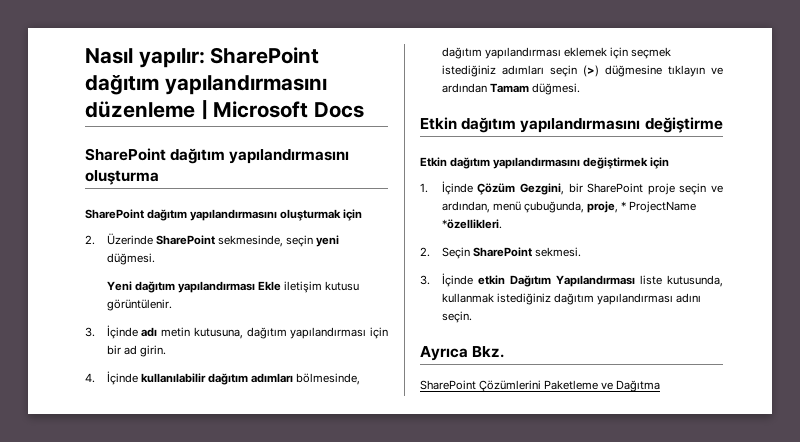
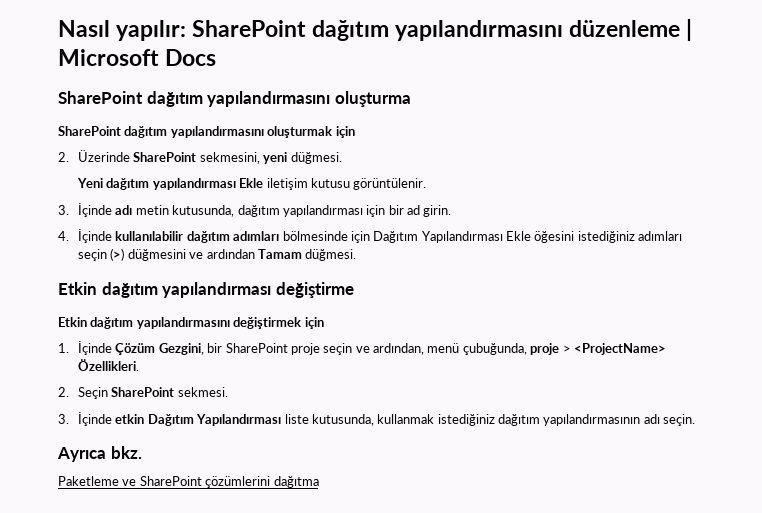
[217,235,314,247] sekmesinde, seçin -> [199,152,260,164] sekmesini,
[193,327,243,339] kutusuna, -> [172,205,235,217] kutusunda,
[296,373,361,385] [441,47,672,59] bölmesinde, dağıtım yapılandırması eklemek için seçmek -> [282,231,575,243] bölmesinde için Dağıtım Yapılandırması Ekle öğesini
[604,65,705,77] düğmesine tıklayın -> [127,249,186,261] düğmesini
[520,118,641,133] yapılandırmasını -> [162,282,272,298] yapılandırması
[587,201,697,213] [441,219,502,229] proje, * ProjectName *özellikleri. -> [530,343,666,355] [78,359,140,371] proje > <ProjectName> Özellikleri.
[597,293,702,305] yapılandırması adını -> [543,414,660,426] yapılandırmasının adı
[472,346,505,358] [420,380,661,392] Bkz. // SharePoint Çözümlerini Paketleme ve Dağıtma -> [110,446,142,459] [58,476,319,488] bkz. // Paketleme ve SharePoint çözümlerini dağıtma

